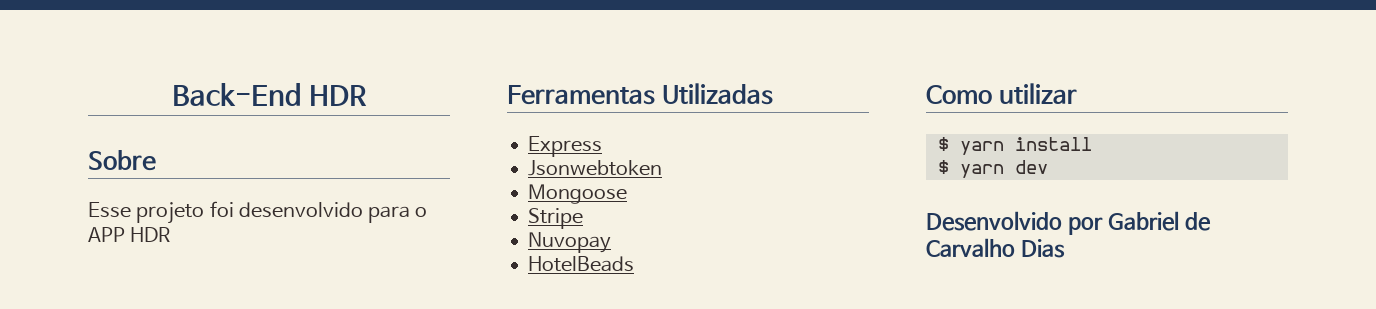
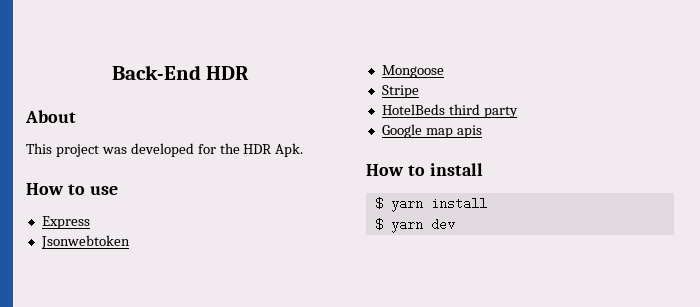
[88,150,156,171] [88,201,428,224] [88,227,171,242] [507,83,773,105] [528,136,603,157] [528,160,663,176] [528,184,628,204] [528,208,584,229] [528,232,612,253] [528,256,635,272] [926,83,1077,104] Sobre // Esse projeto foi desenvolvido para o APP HDR // Ferramentas Utilizadas // Express // Jsonwebtoken // Mongoose // Stripe // Nuvopay // HotelBeads // Como utilizar -> [25,110,76,123] [26,143,304,157] [26,183,118,195] [41,216,90,229] [40,235,130,249] [381,65,444,78] [381,85,419,98] [381,104,518,118] [381,124,482,138] [366,163,483,176] About // This project was developed for the HDR Apk. // How to use // Express // Jsonwebtoken // Mongoose // Stripe // HotelBeds third party // Google map apis // How to install
[926,211,1211,235] [926,238,1065,258] // Desenvolvido por Gabriel de Carvalho Dias -> (455, 224) none

